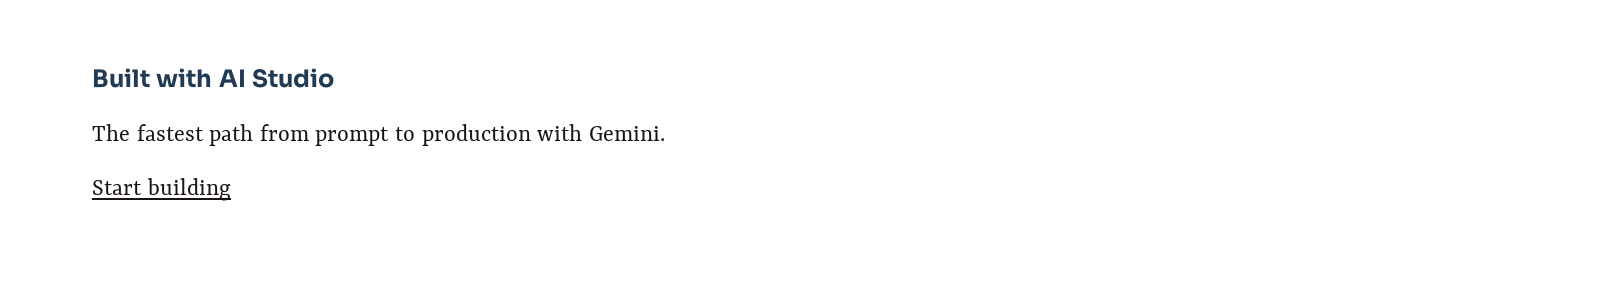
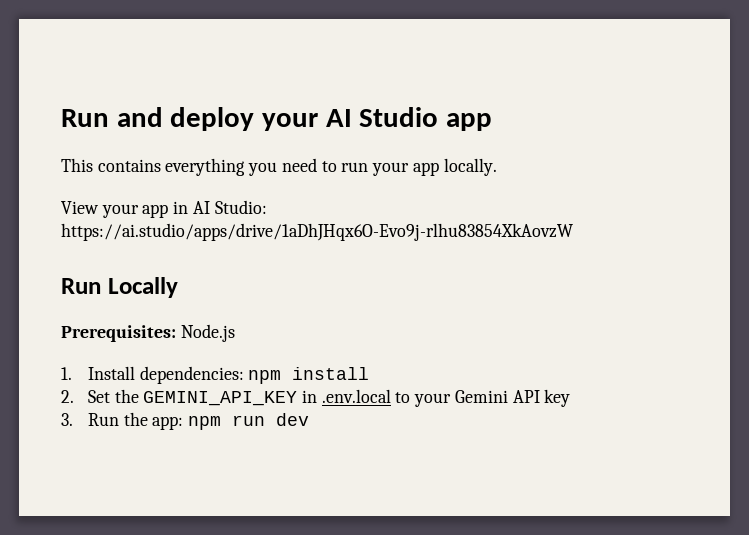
[92,68,335,88] [92,124,665,146] [92,178,231,201] Built with AI Studio // The fastest path from prompt to production with Gemini. // Start building -> [61,107,493,131] [61,158,497,176] [61,200,267,218] [61,223,573,241] [61,277,178,298] [61,324,235,342] [61,366,370,384] [61,389,571,407] [61,412,309,430] Run and deploy your AI Studio app // This contains everything you need to run your app locally. // View your app in AI Studio: https://ai.studio/apps/drive/1aDhJHqx6O-Evo9j-rlhu83854XkAovzW // Run Locally // Prerequisites: Node.js // 1. Install dependencies: npm install // 2. Set the GEMINI_API_KEY in .env.local to your Gemini API key // 3. Run the app: npm run dev

